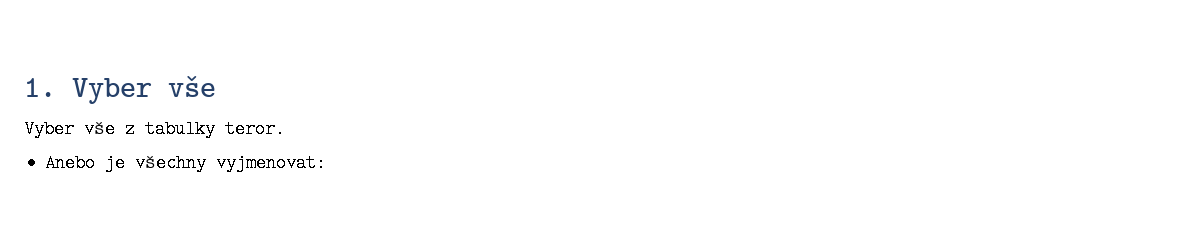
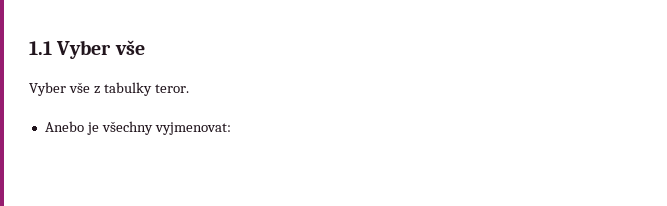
[24,78,56,97] 1. -> [29,41,52,55] 1.1

